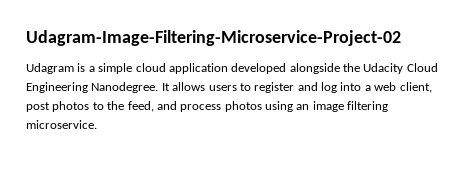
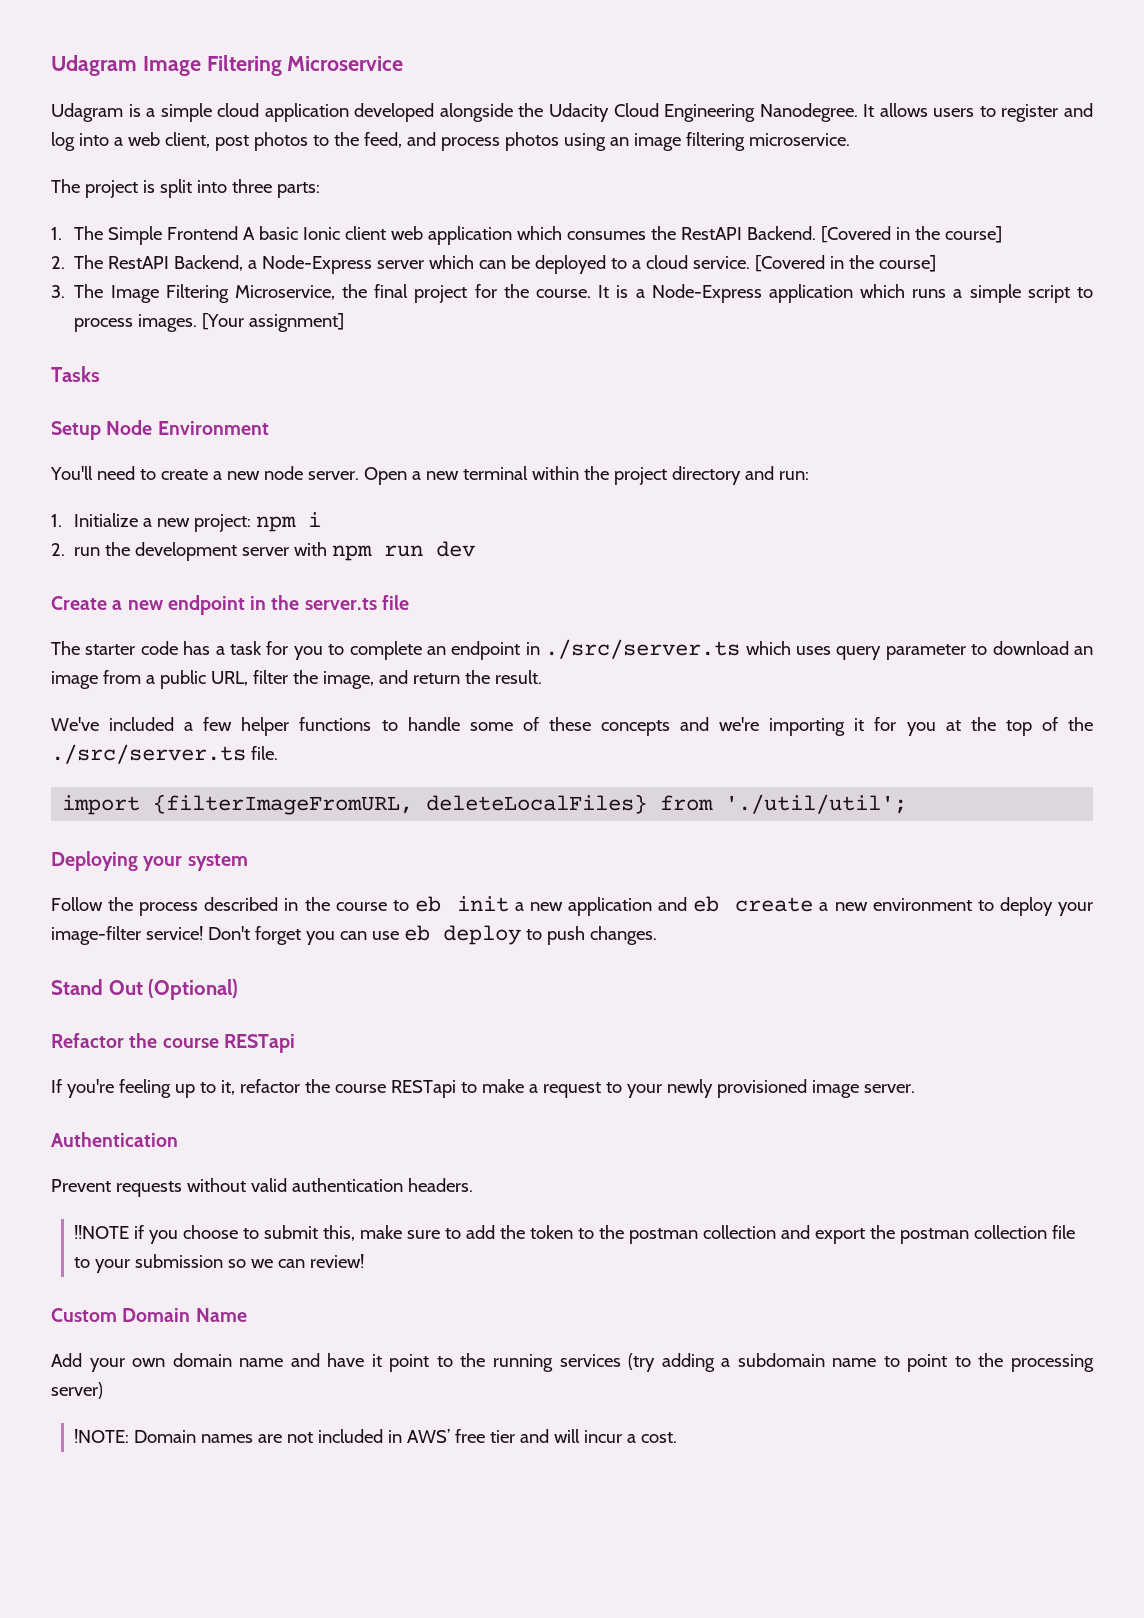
[26,30,401,46] Udagram-Image-Filtering-Microservice-Project-02 -> [51,55,404,76] Udagram Image Filtering Microservice
(97, 124) none -> [51,179,320,198] [51,226,1003,245] [51,255,937,274] [51,284,1093,303] [74,313,345,332] [51,366,100,382] [51,420,269,440] [50,466,809,485] [51,512,322,532] [51,541,476,561] [51,595,409,615] [51,639,1093,660] [51,670,542,689] [51,717,1094,736] [51,744,278,764] [62,794,908,815] [51,851,248,871] [51,896,1093,916] [51,925,657,945] [51,979,239,1000] [51,1033,295,1053] [51,1079,915,1098] [51,1132,178,1147] [51,1178,473,1197] [74,1225,1076,1244] [74,1254,365,1273] [51,1308,247,1322] [51,1353,1094,1372] [51,1382,103,1399] [74,1429,678,1443] // The project is split into three parts: // 1. The Simple Frontend A basic Ionic client web application which consumes the RestAPI Backend. [Covered in the course] // 2. The RestAPI Backend, a Node-Express server which can be deployed to a cloud service. [Covered in the course] // 3. The Image Filtering Microservice, the final project for the course. It is a Node-Express application which runs a simple script to process images. [Your assignment] // Tasks // Setup Node Environment // You'll need to create a new node server. Open a new terminal within the project directory and run: // 1. Initialize a new project: npm i // 2. run the development server with npm run dev // Create a new endpoint in the server.ts file // The starter code has a task for you to complete an endpoint in ./src/server.ts which uses query parameter to download an image from a public URL, filter the image, and return the result. // We've included a few helper functions to handle some of these concepts and we're importing it for you at the top of the ./src/server.ts file. // import {filterImageFromURL, deleteLocalFiles} from './util/util'; // Deploying your system // Follow the process described in the course to eb init a new application and eb create a new environment to deploy your image-filter service! Don't forget you can use eb deploy to push changes. // Stand Out (Optional) // Refactor the course RESTapi // If you're feeling up to it, refactor the course RESTapi to make a request to your newly provisioned image server. // Authentication // Prevent requests without valid authentication headers. // !!NOTE if you choose to submit this, make sure to add the token to the postman collection and export the postman collection file to your submission so we can review! // Custom Domain Name // Add your own domain name and have it point to the running services (try adding a subdomain name to point to the processing server) // !NOTE: Domain names are not included in AWS’ free tier and will incur a cost.

